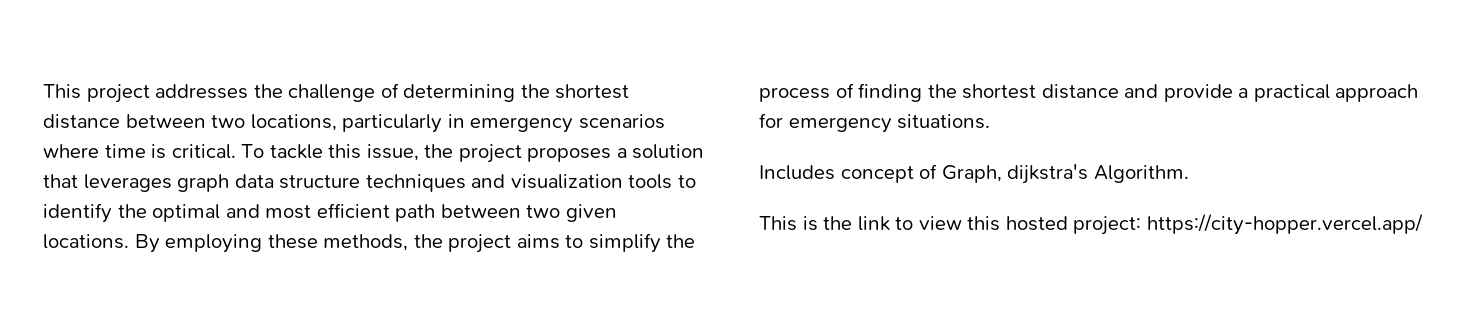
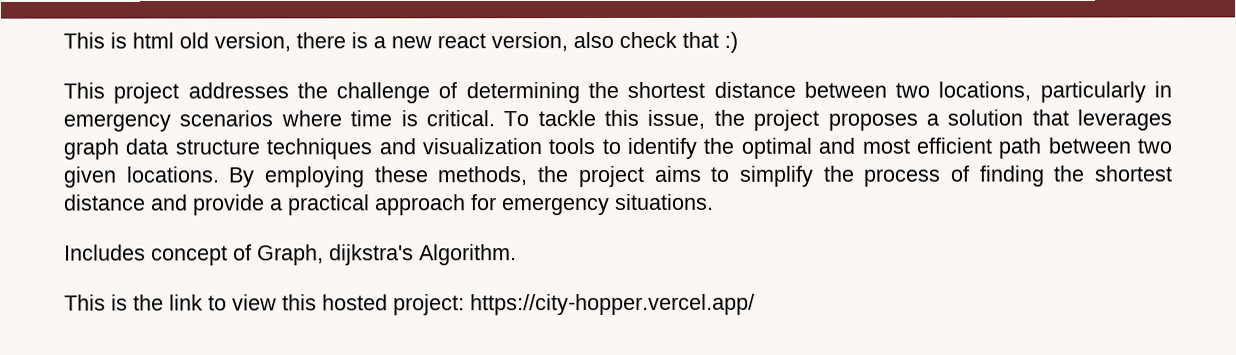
[43,84,81,99] This -> [63,31,738,53] [63,82,105,99] This is html old version, there is a new react version, also check that :) // This

